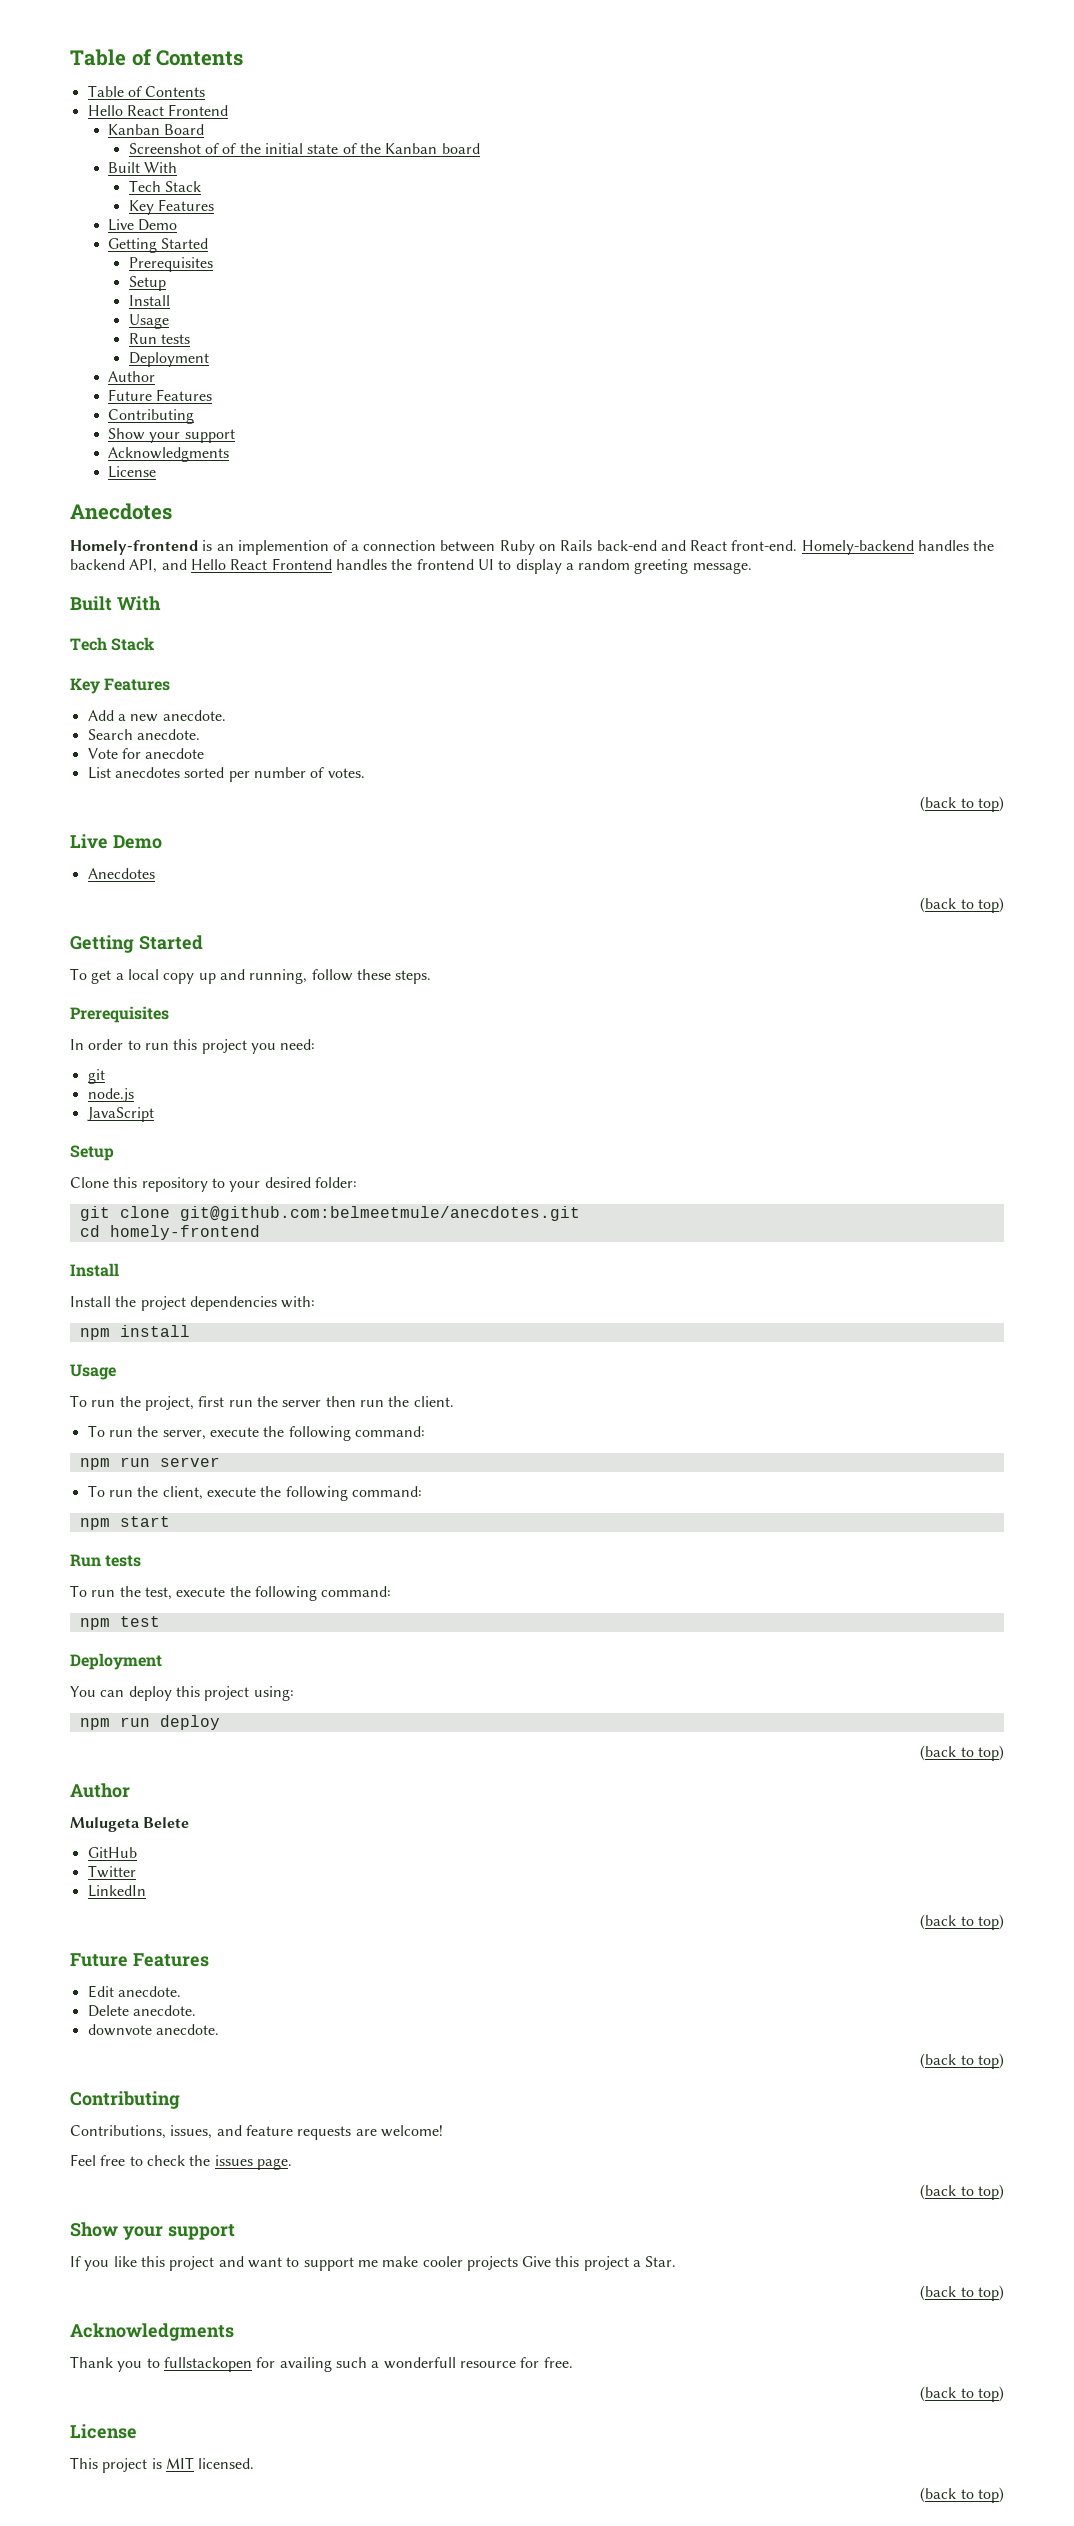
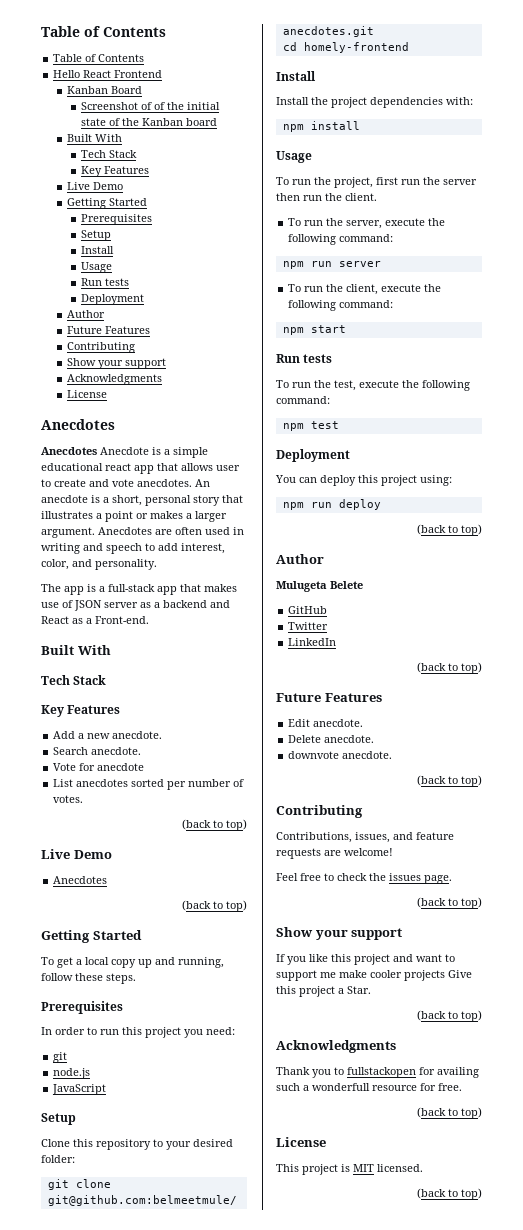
[70,540,995,555] [70,558,752,574] Homely-frontend is an implemention of a connection between Ruby on Rails back-end and React front-end. Homely-backend handles the backend API, and Hello React Frontend handles the frontend UI to display a random greeting message. -> [41,447,208,458] [41,463,240,474] [41,479,210,487] [41,495,243,506] [41,511,227,522] [41,527,244,538] [41,543,225,554] [41,559,157,570] [41,584,237,595] [41,600,230,611] [41,616,149,624] Anecdotes Anecdote is a simple educational react app that allows user to create and vote anecdotes. An anecdote is a short, personal story that illustrates a point or makes a larger argument. Anecdotes are often used in writing and speech to add interest, color, and personality. // The app is a full-stack app that makes use of JSON server as a backend and React as a Front-end.

